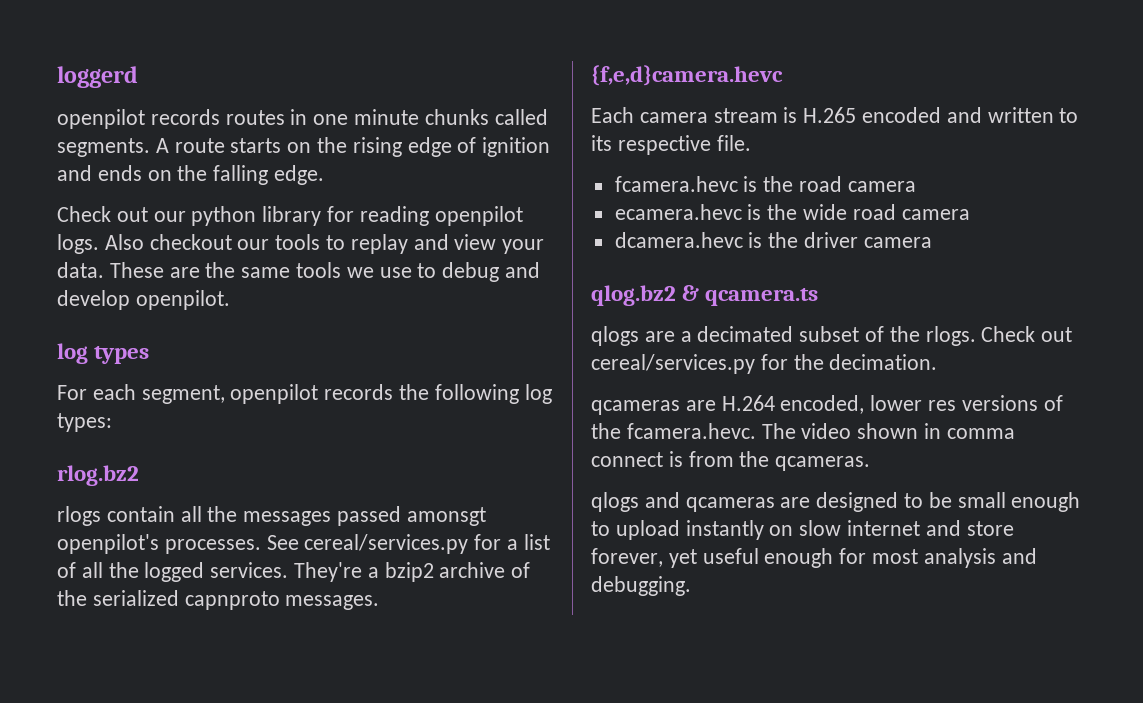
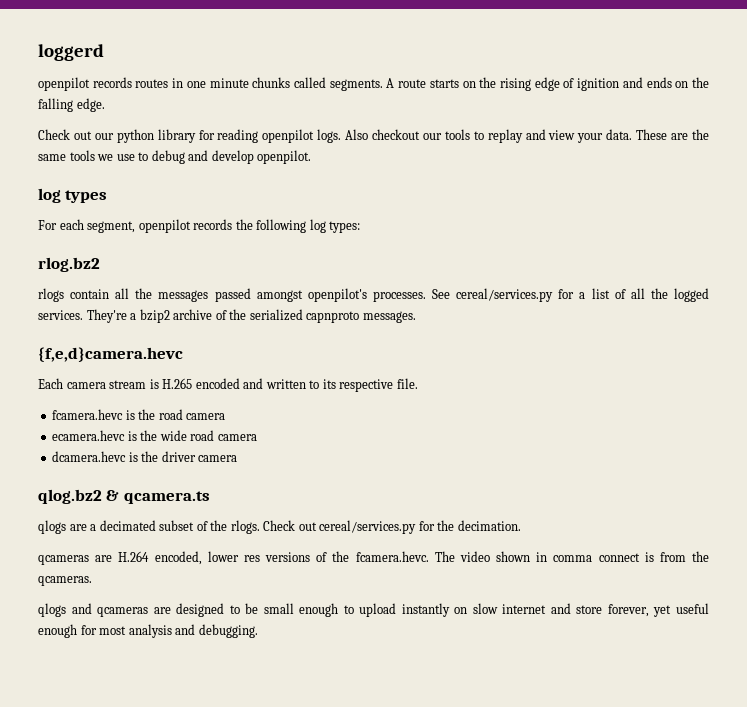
[406,507,486,526] amonsgt -> [256,290,303,302] amongst

